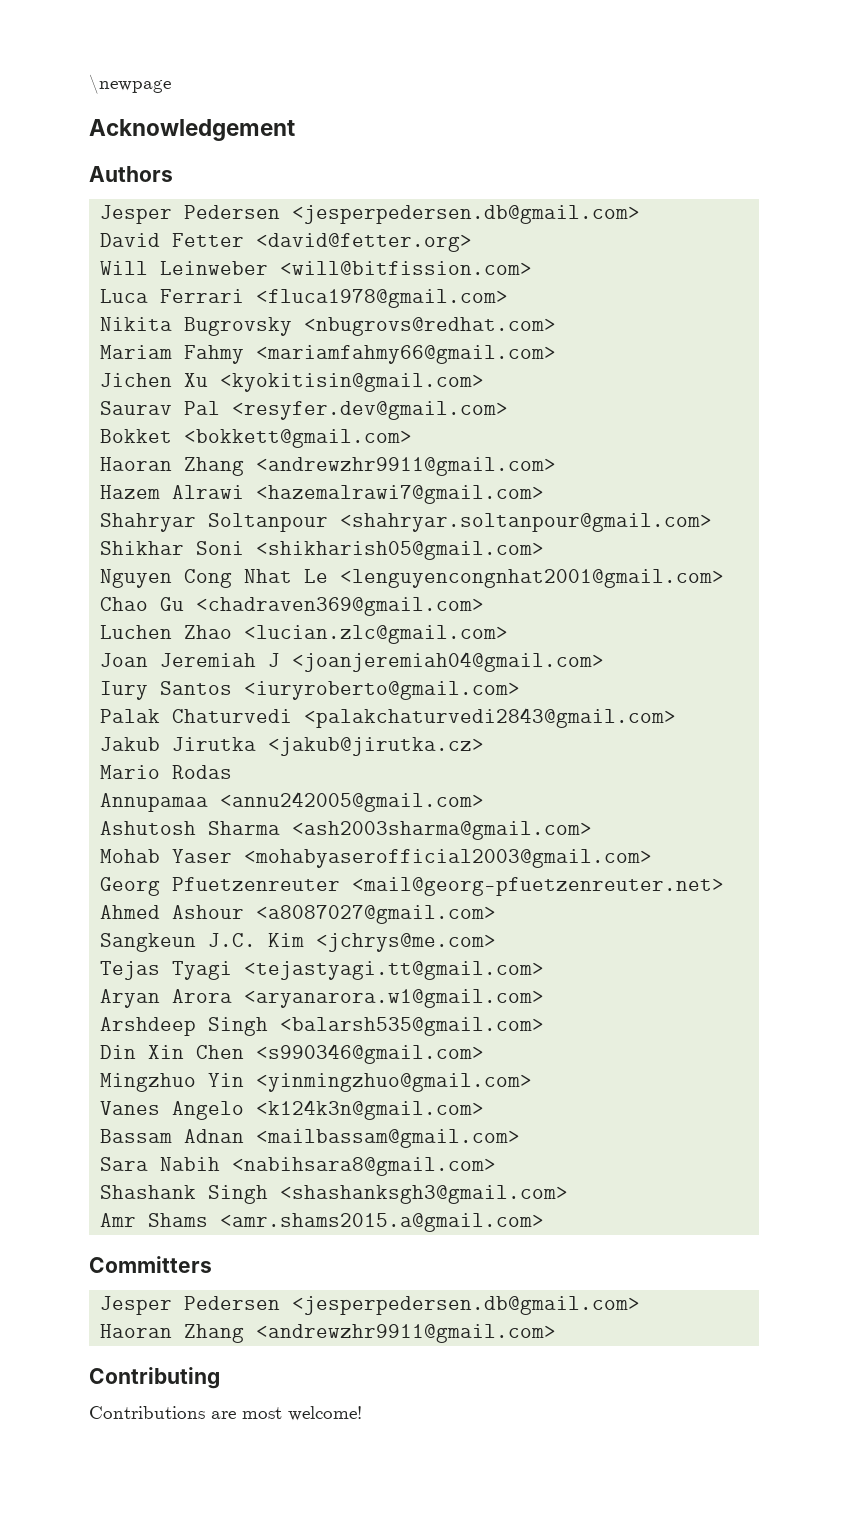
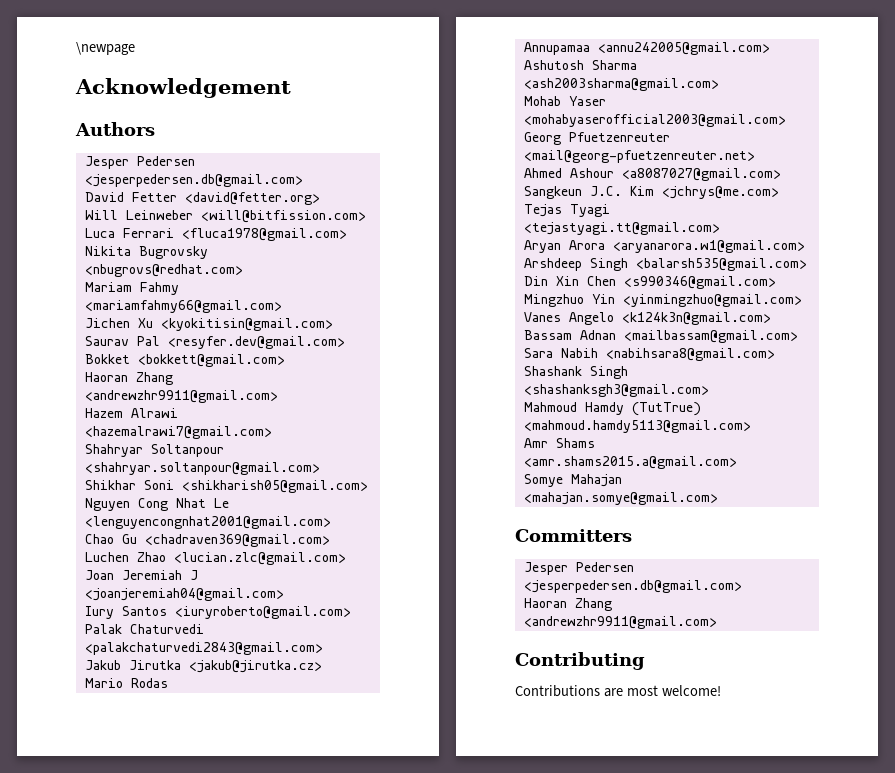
(569, 1194) none -> [523,402,701,416] [523,420,751,433] // Mahmoud Hamdy (TutTrue) <mahmoud.hamdy5113@gmail.com>
(545, 1222) none -> [523,474,622,487] [523,492,718,505] // Somye Mahajan <mahajan.somye@gmail.com>

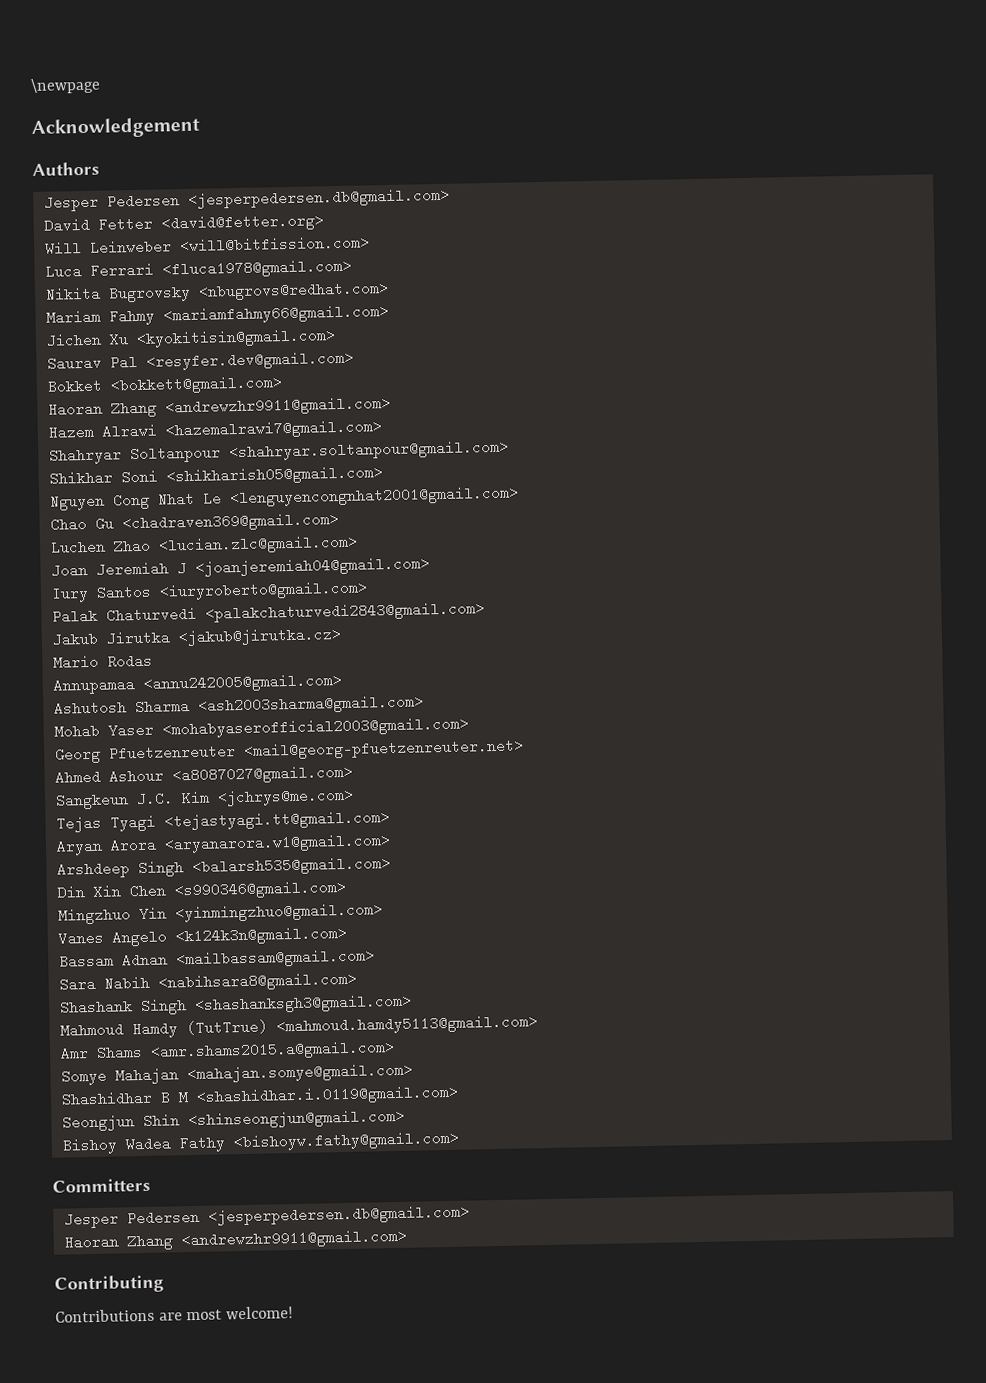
(718, 498) none -> [60,1084,459,1107] [61,1108,405,1132] [61,1130,459,1155] // Shashidhar B M <shashidhar.i.0119@gmail.com> // Seongjun Shin <shinseongjun@gmail.com> // Bishoy Wadea Fathy <bishoyw.fathy@gmail.com>

